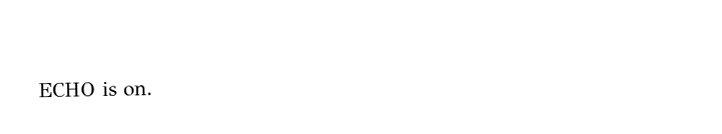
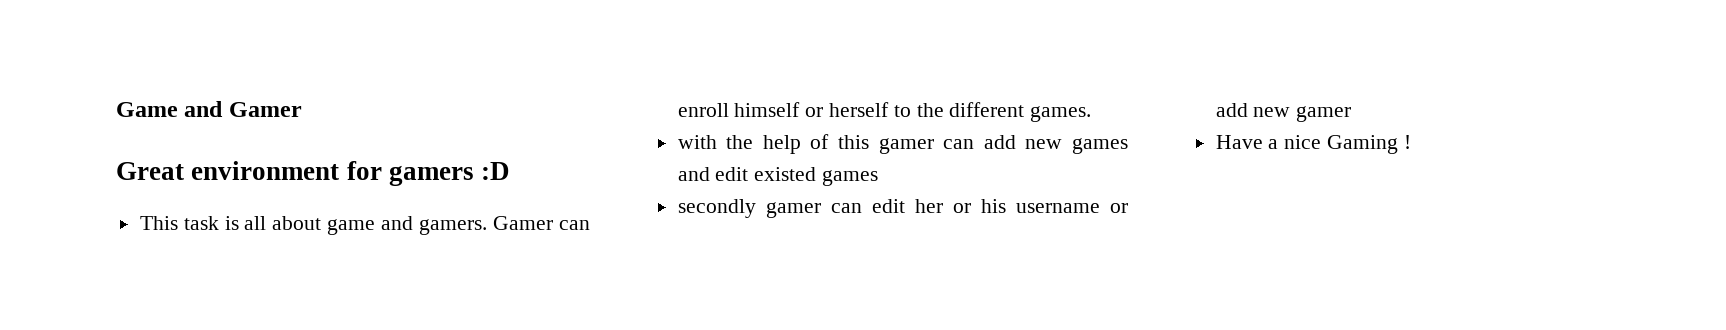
[38,81,153,98] ECHO is on. -> [116,101,302,117] [116,161,511,186] [139,216,591,235] [677,102,1092,122] [677,134,1128,154] [677,167,879,186] [677,199,1128,218] [1215,103,1352,122] [1215,135,1411,154] Game and Gamer // Great environment for gamers :D // This task is all about game and gamers. Gamer can enroll himself or herself to the different games. // with the help of this gamer can add new games and edit existed games // secondly gamer can edit her or his username or add new gamer // Have a nice Gaming !

